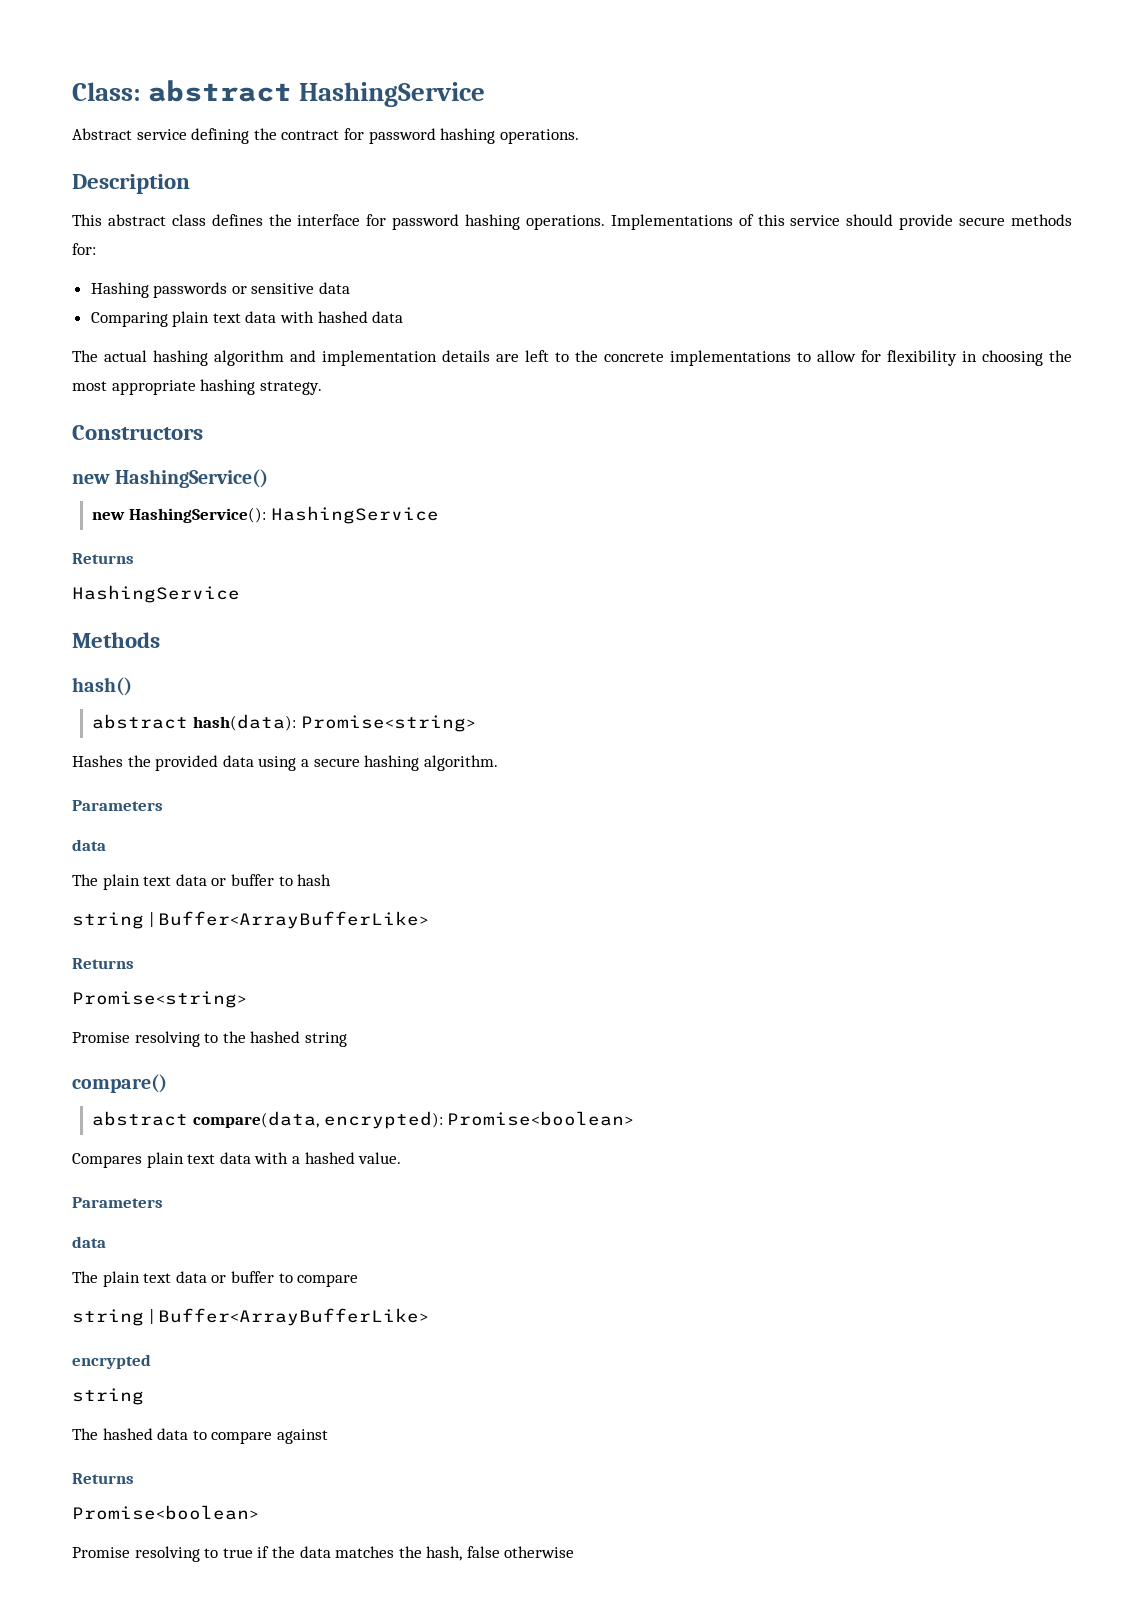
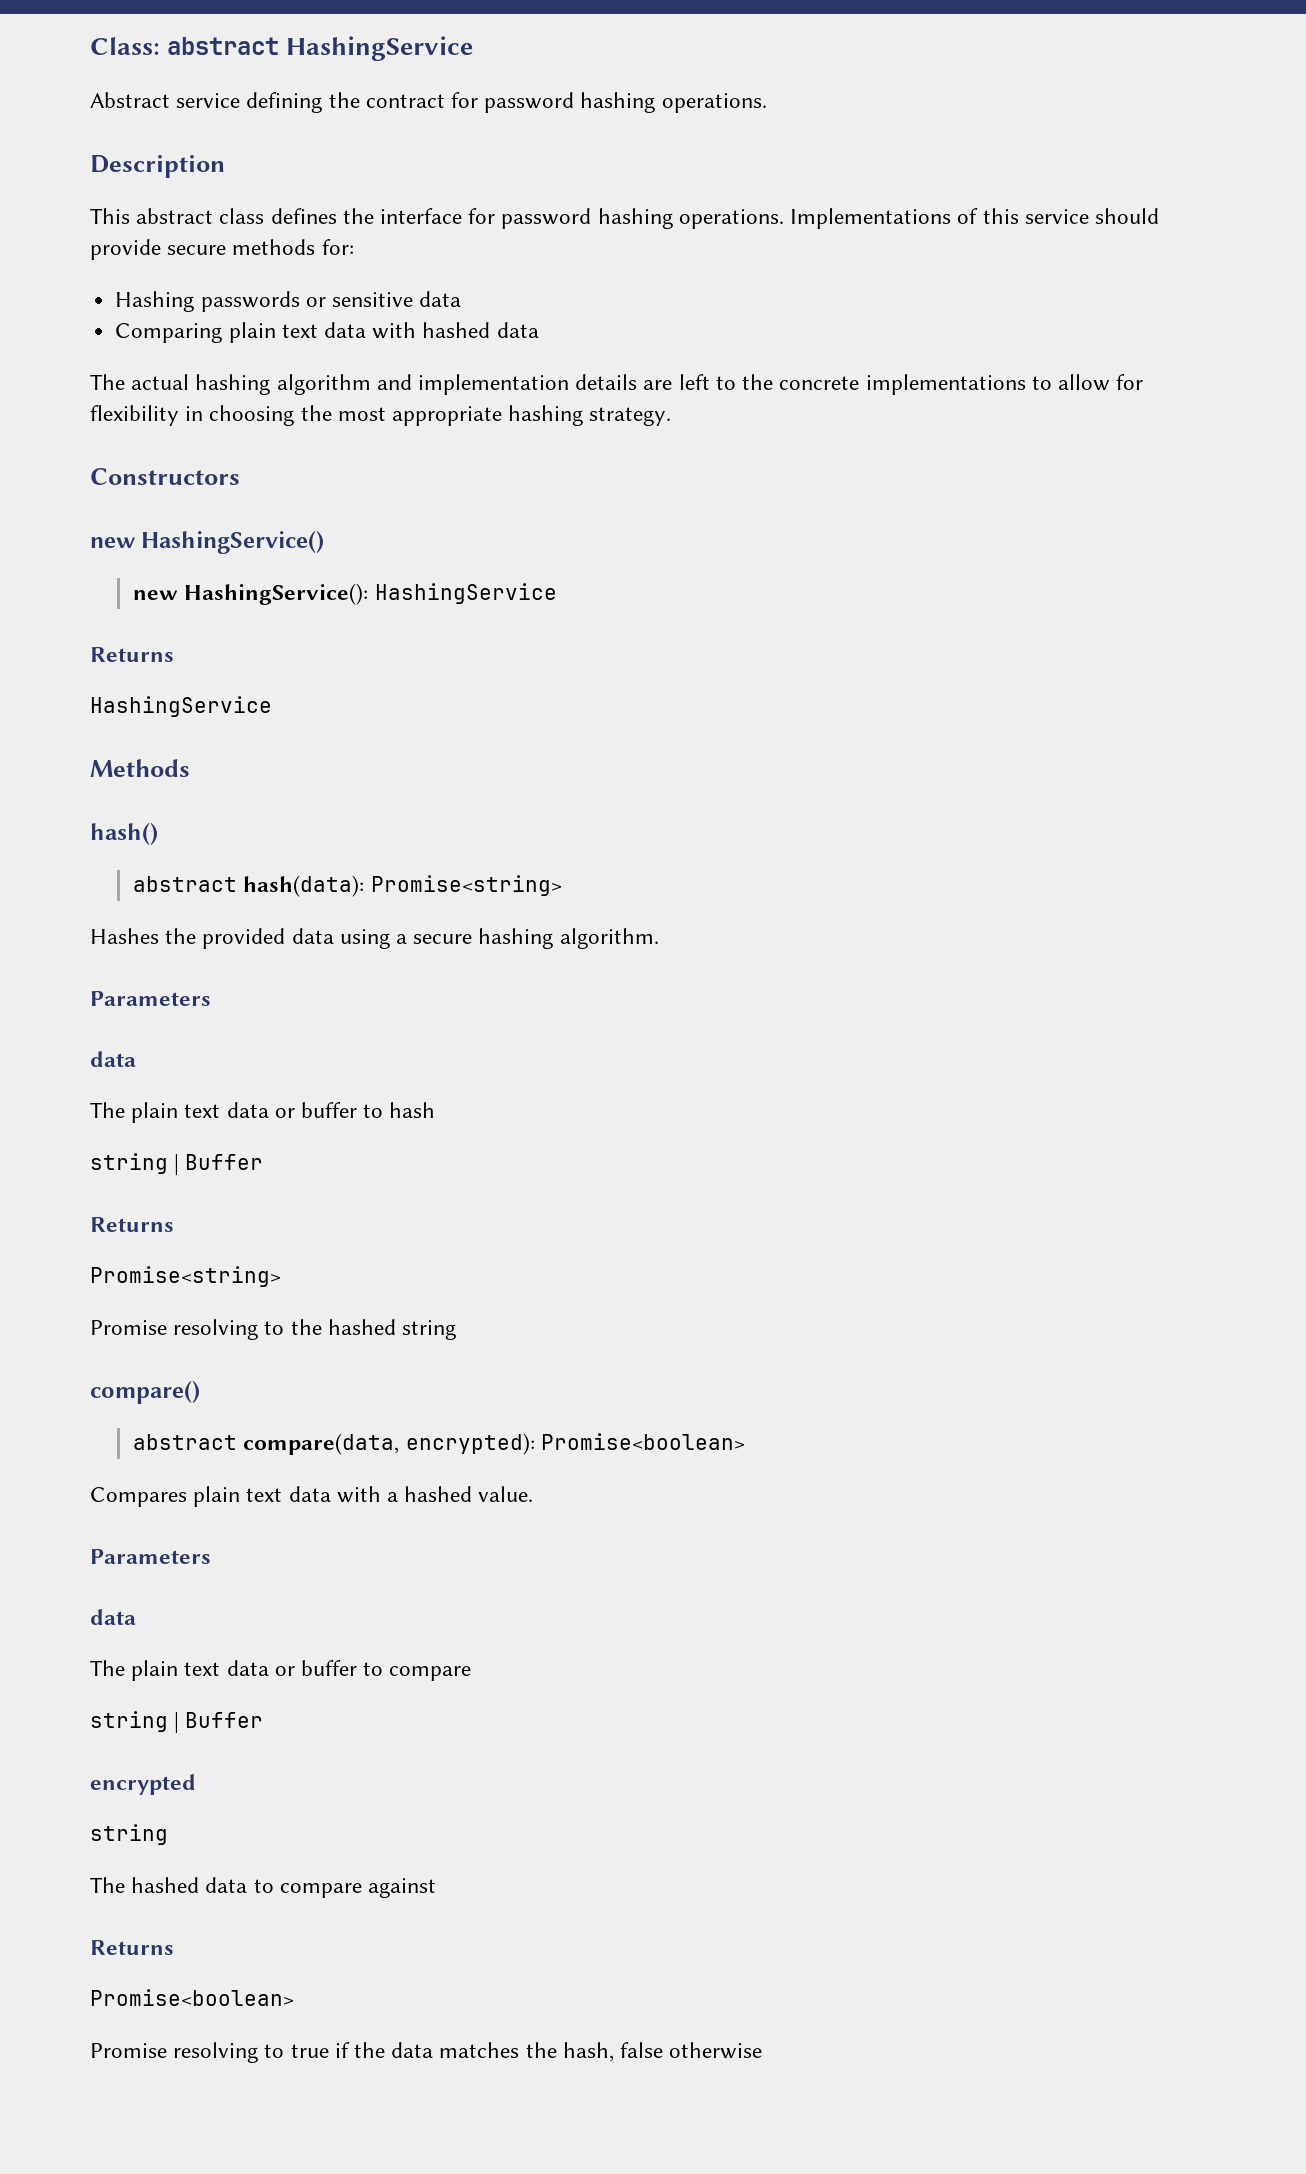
[158,911,429,929] Buffer<ArrayBufferLike> -> [185,1154,264,1170] Buffer
[158,1308,429,1326] Buffer<ArrayBufferLike> -> [185,1712,264,1728] Buffer

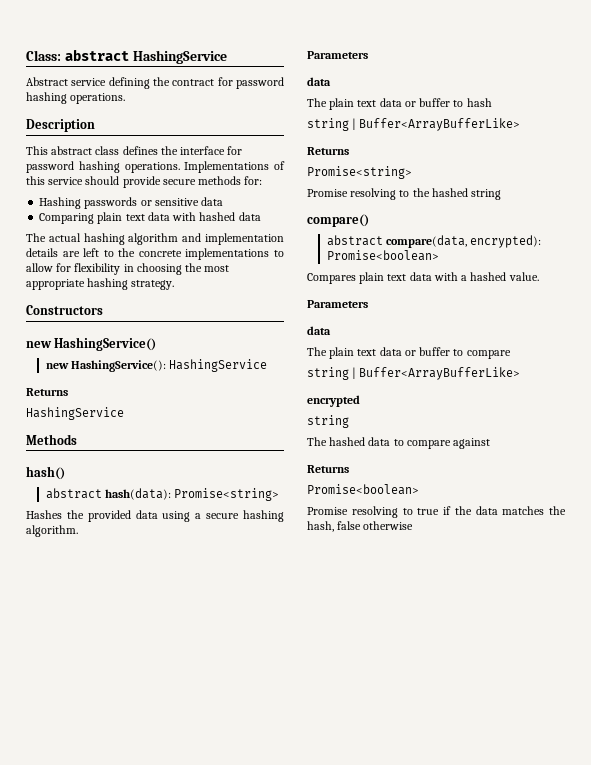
[185,1154,264,1170] Buffer -> [359,118,521,131] Buffer<ArrayBufferLike>
[185,1712,264,1728] Buffer -> [359,367,521,380] Buffer<ArrayBufferLike>

